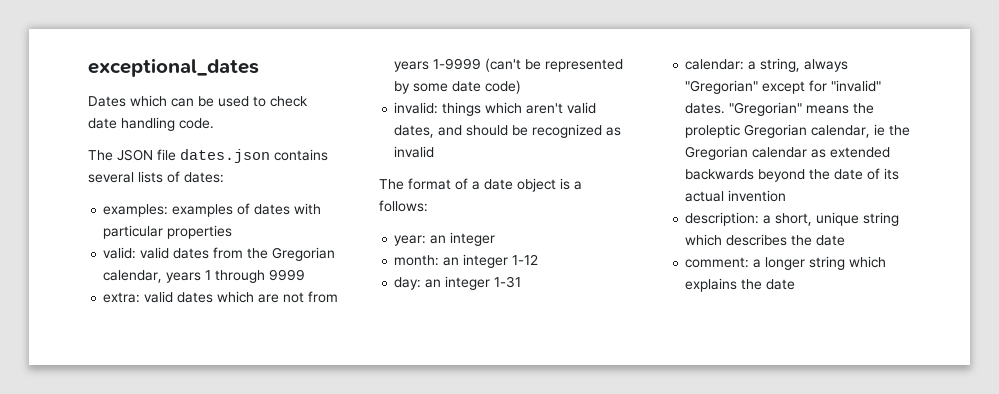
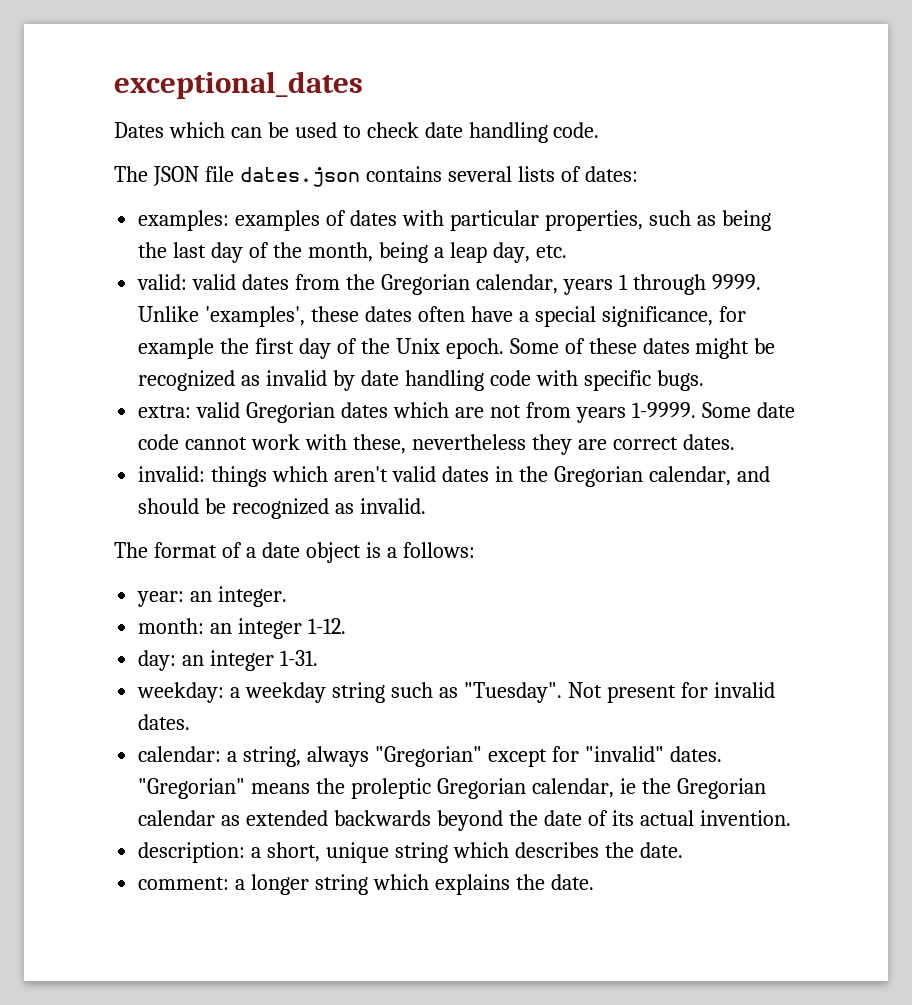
[167,225,233,239] properties -> [544,210,771,231] [138,242,567,263] properties, such as being the last day of the month, being a leap day, etc.
[269,269,306,281] 9999 -> [711,274,761,290] [138,306,746,327] [138,338,776,359] [138,370,704,391] 9999. Unlike 'examples', these dates often have a special significance, for example the first day of the Unix epoch. Some of these dates might be recognized as invalid by date handling code with specific bugs.
(174, 297) none -> [246,402,336,423] Gregorian
[433,58,624,72] [394,80,522,94] 1-9999 (can't be represented by some date code) -> [631,402,795,418] [138,434,735,455] 1-9999. Some date code cannot work with these, nevertheless they are correct dates.
[394,125,435,138] dates, -> [441,466,731,487] dates in the Gregorian calendar,
[394,146,435,158] invalid -> [359,498,426,514] invalid.
[450,232,496,246] integer -> [218,586,288,607] integer.
[512,254,539,265] 1-12 -> [308,618,347,634] 1-12.
[494,276,522,288] 1-31 -> [280,650,319,666] [137,682,775,703] [138,714,191,730] 1-31. // weekday: a weekday string such as "Tuesday". Not present for invalid dates.
[728,190,787,202] invention -> [699,810,791,826] invention.
[816,235,846,246] date -> [639,842,683,858] date.
[766,279,796,290] date -> [550,874,594,890] date.

